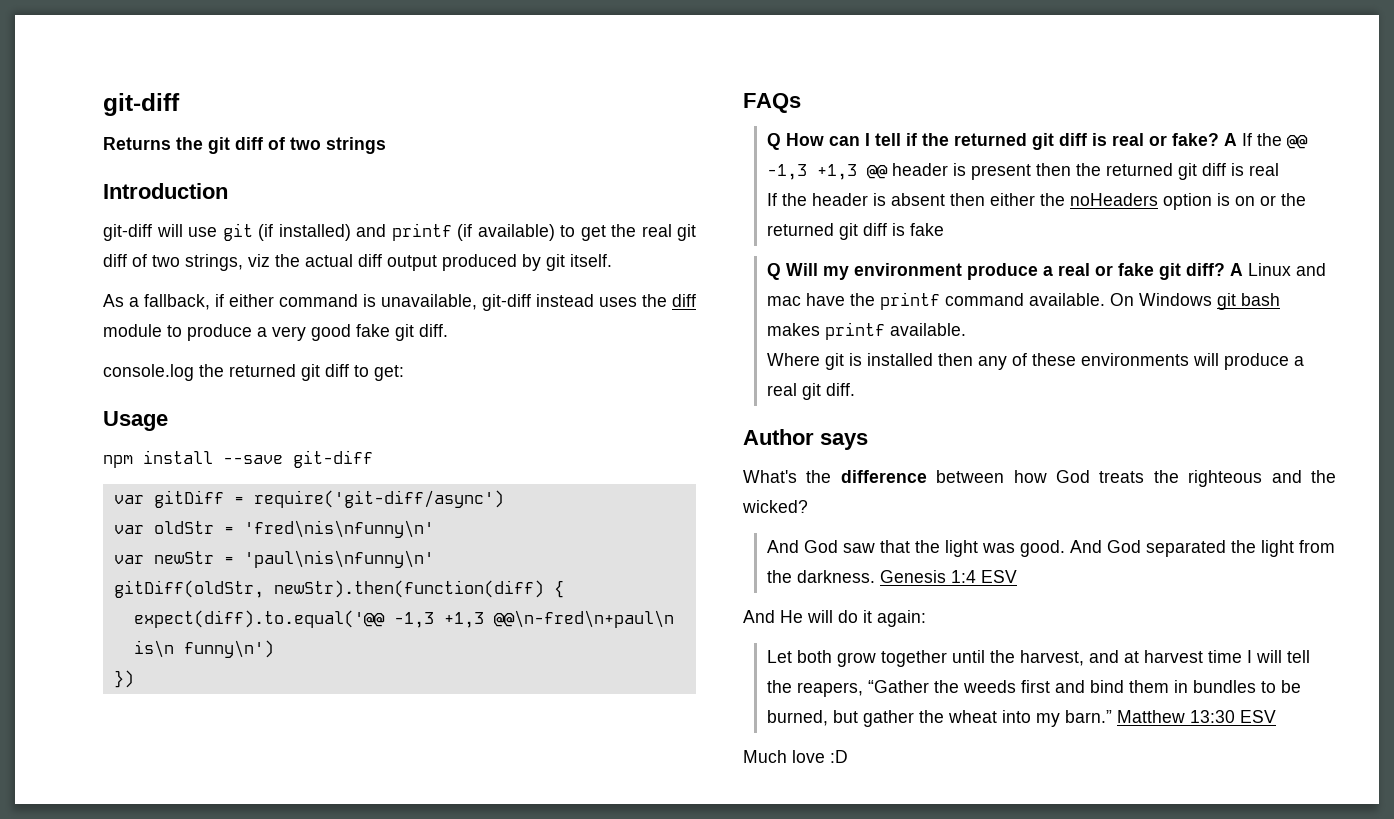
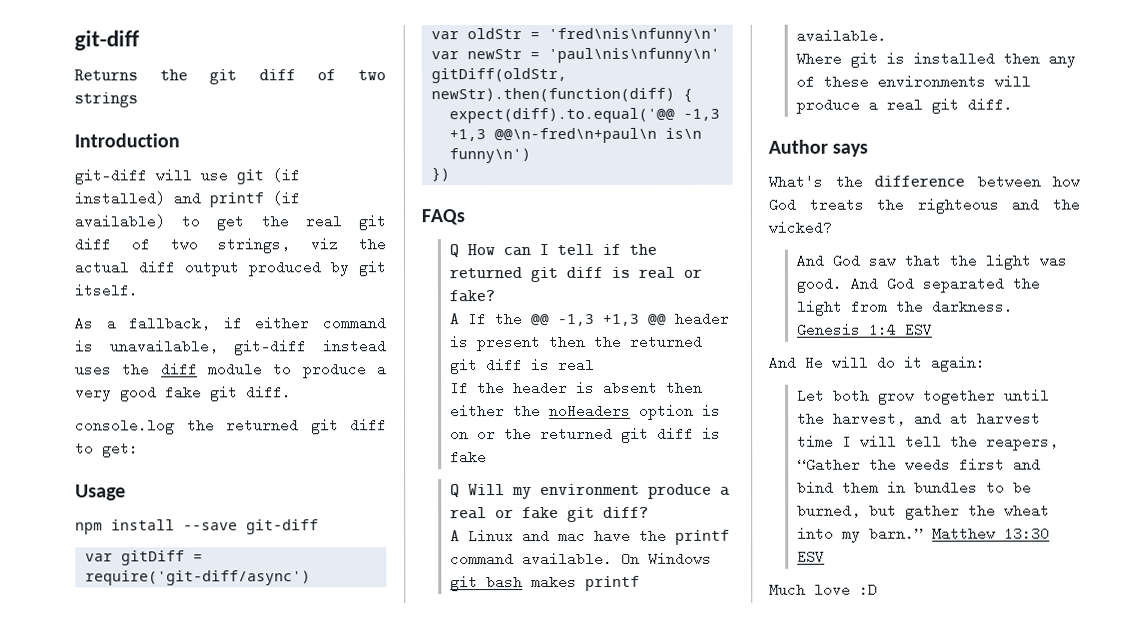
(1219, 139) none -> (496, 296) //
(1225, 269) none -> (650, 512) //

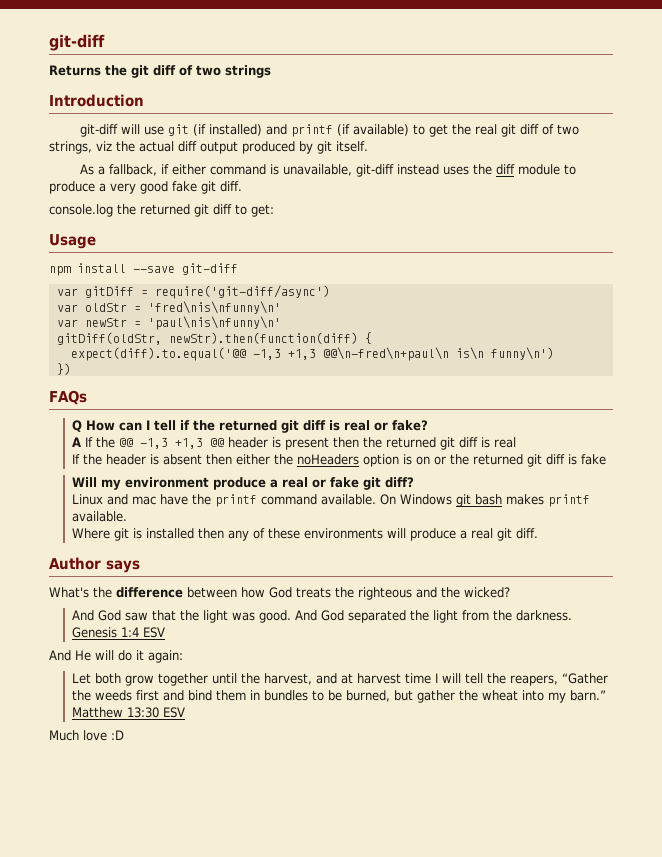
[450,484,461,498] Q -> (607, 459) none
[450,530,461,542] A -> (415, 482) none

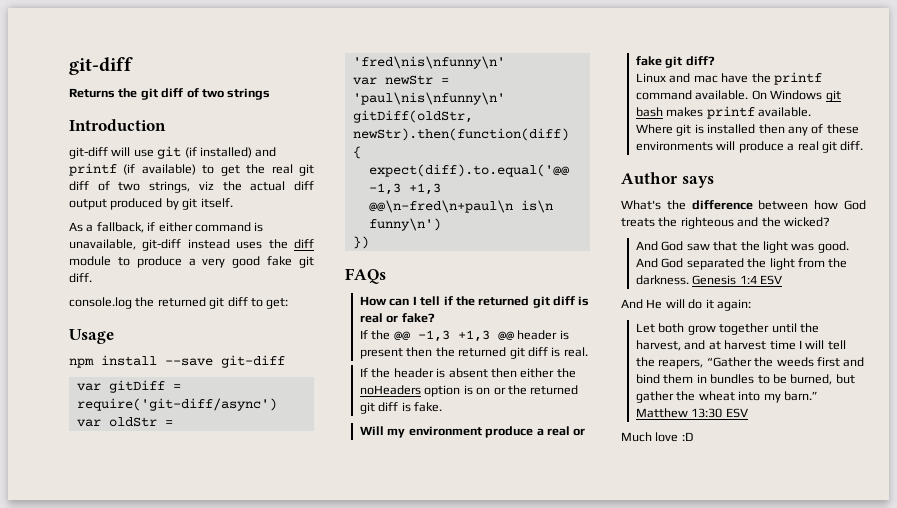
[72,420,83,432] Q -> (386, 276) none
[72,437,82,447] A -> (435, 318) none
[494,437,517,448] real -> [563,347,588,357] real.
[581,454,607,465] fake -> [414,402,443,412] fake.

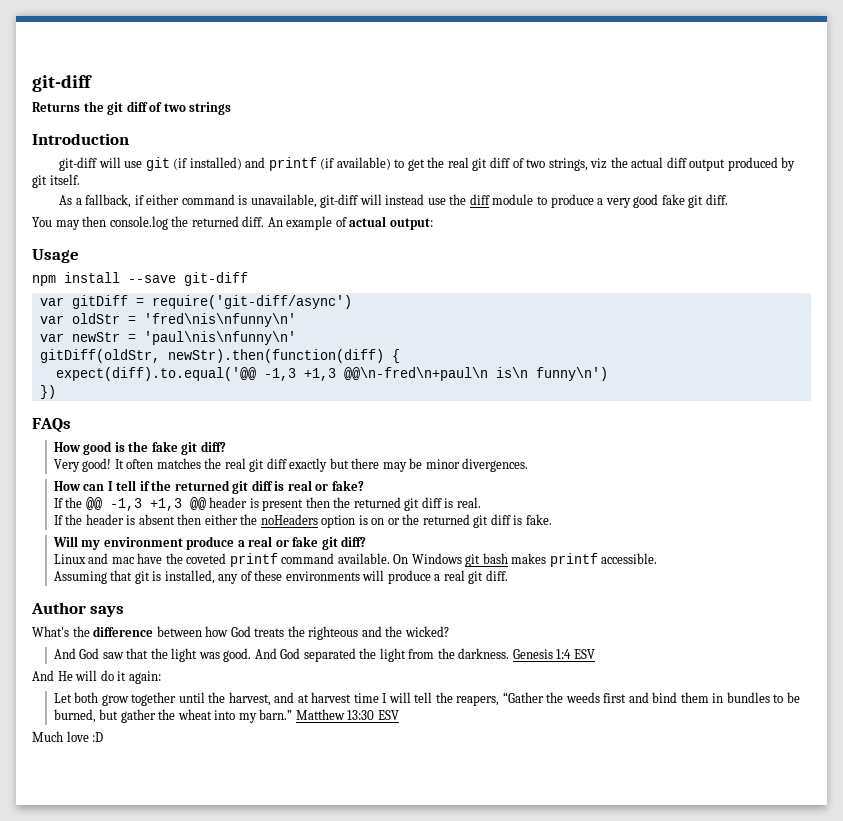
[187,239,263,249] instead uses -> [359,194,446,205] will instead use
[69,297,289,309] console.log the returned git diff to get: -> [32,216,433,230] You may then console.log the returned diff. An example of actual output:
(386, 276) none -> [53,441,226,455] [53,458,529,472] // How good is the fake git diff? // Very good! It often matches the real git diff exactly but there may be minor divergences.
(771, 78) none -> [186,553,227,564] coveted
[758,107,812,117] [636,124,785,136] available. // Where git is installed then -> [601,553,658,564] [53,570,215,584] accessible. // Assuming that git is installed,

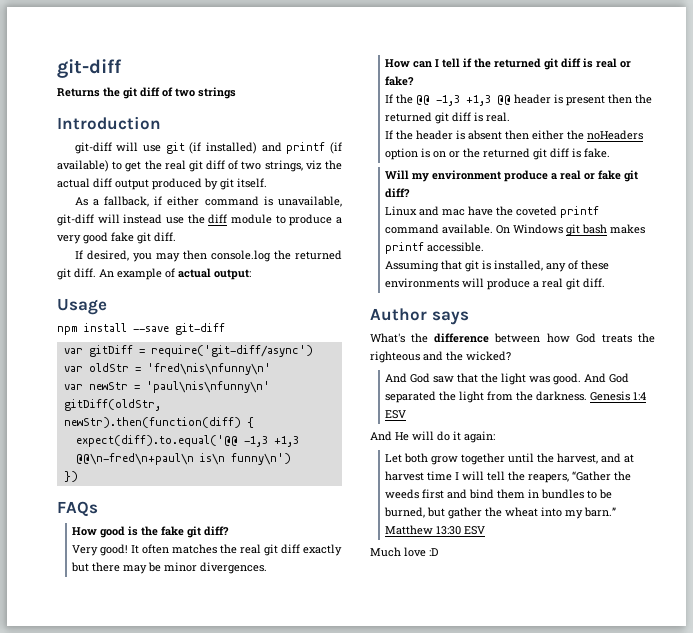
[32,217,52,227] You -> [74,250,152,262] If desired, you
(239, 221) none -> [57,268,71,280] git

